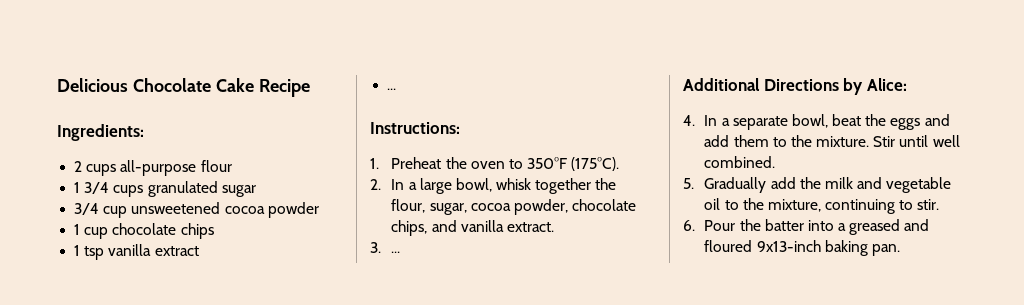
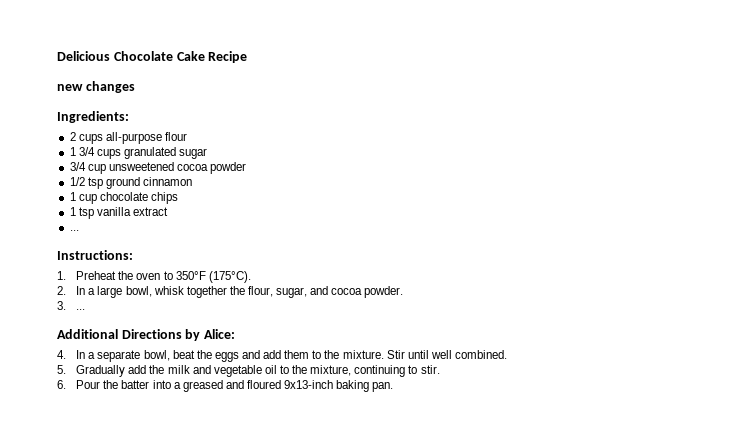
(310, 88) none -> [57,81,135,93] // new changes
(319, 210) none -> [69,177,192,189] // 1/2 tsp ground cinnamon
[470,199,637,215] [391,220,554,236] cocoa powder, chocolate chips, and vanilla extract. -> [310,286,404,298] and cocoa powder.

